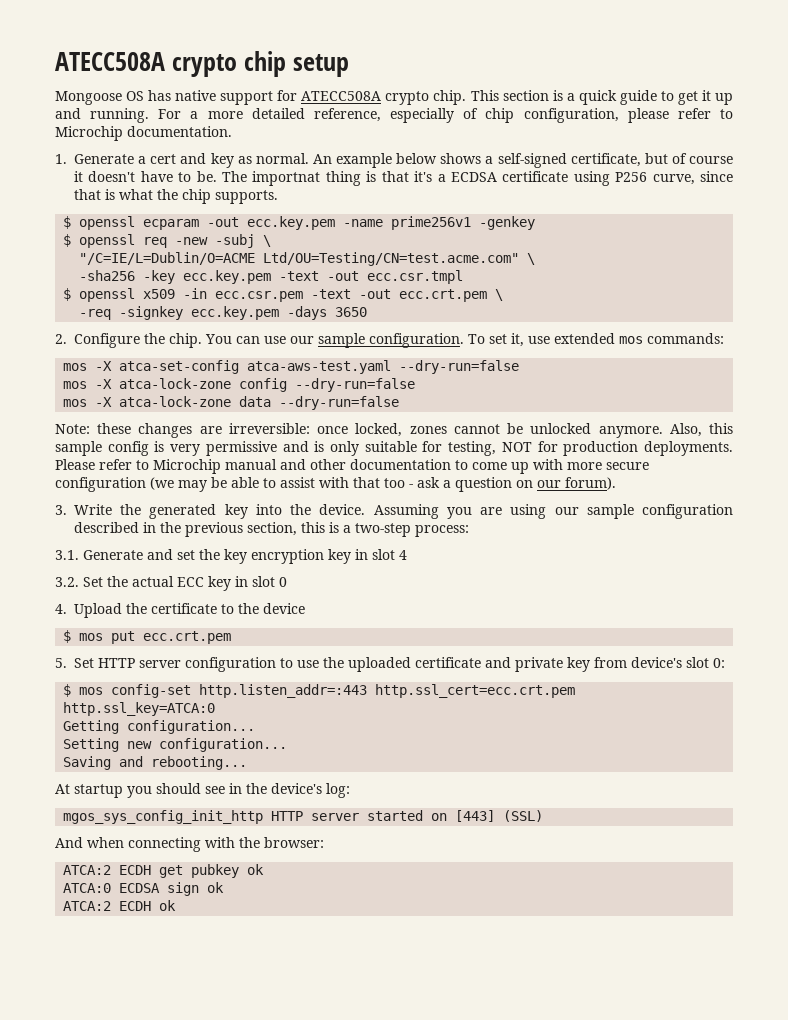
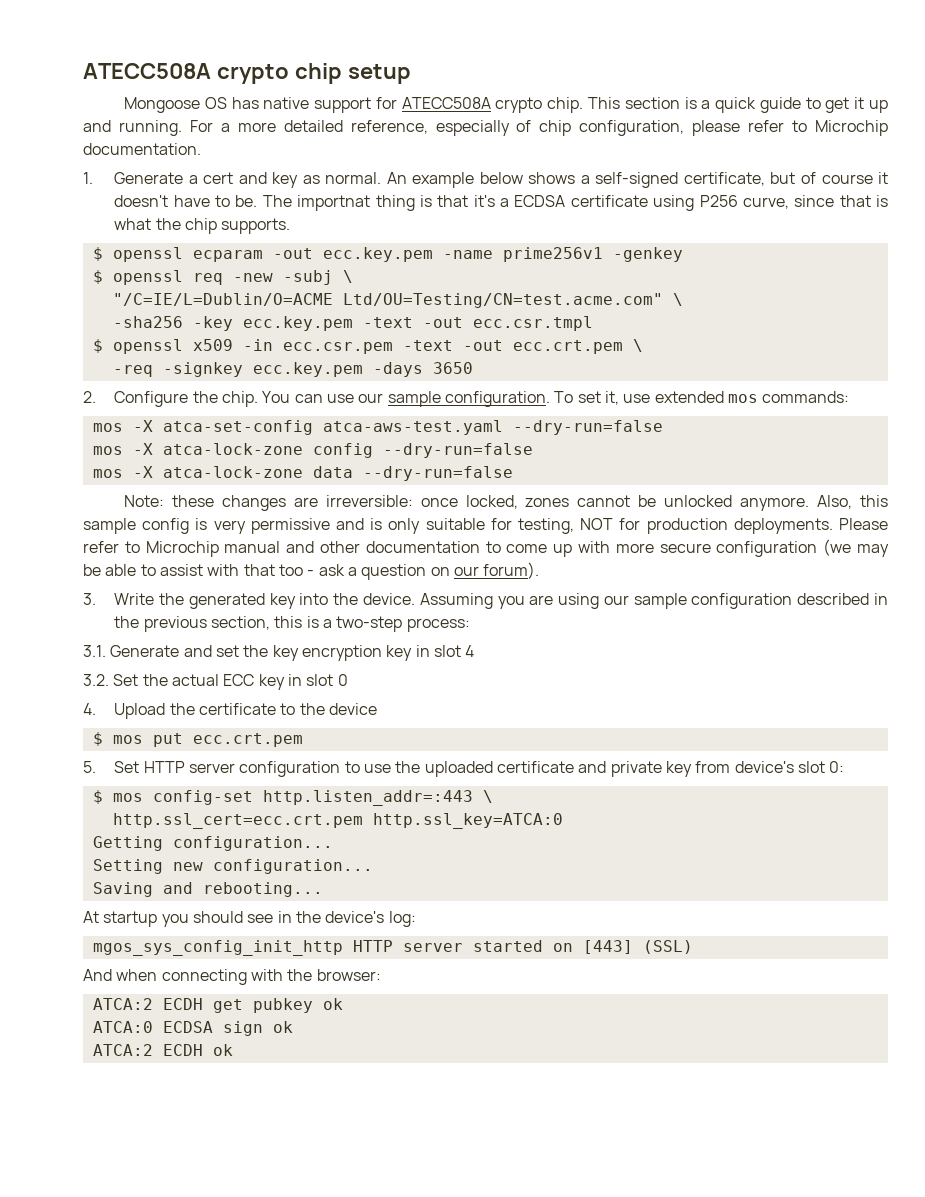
(368, 691) none -> [482,790,493,803] \ //

